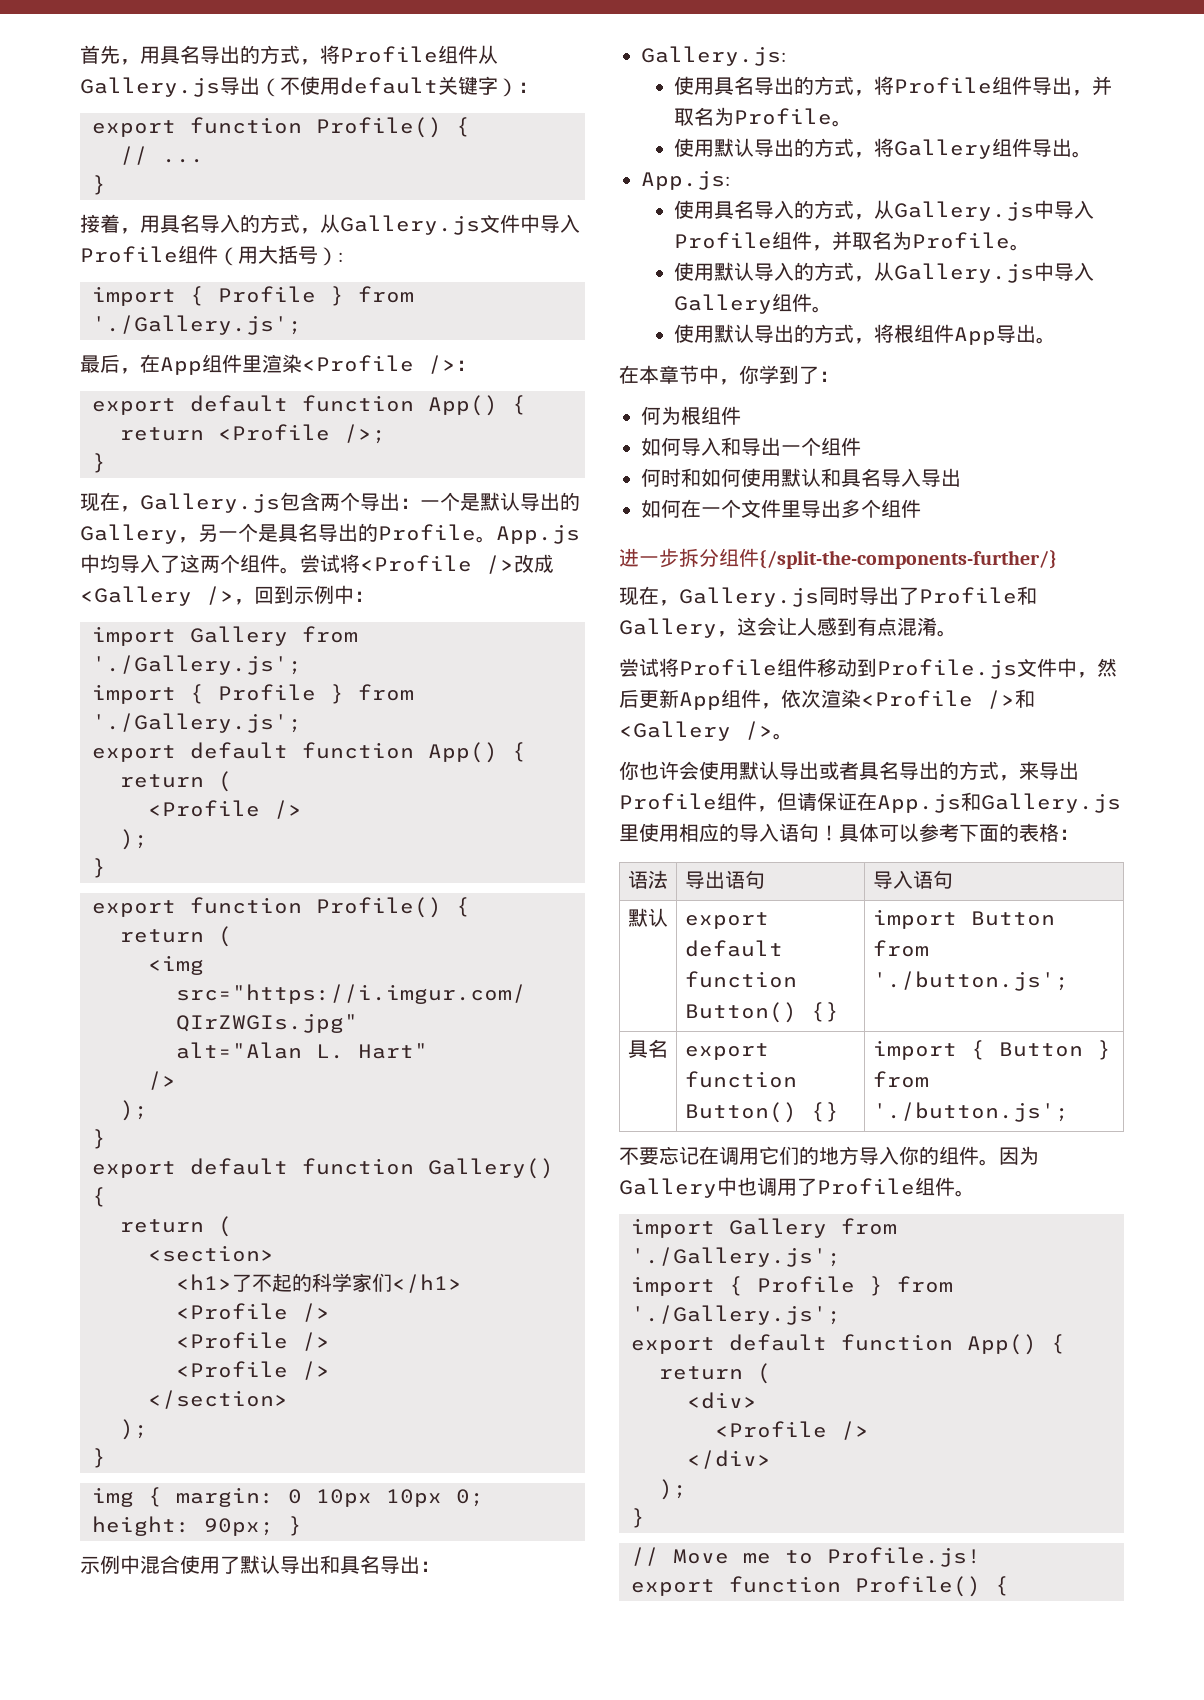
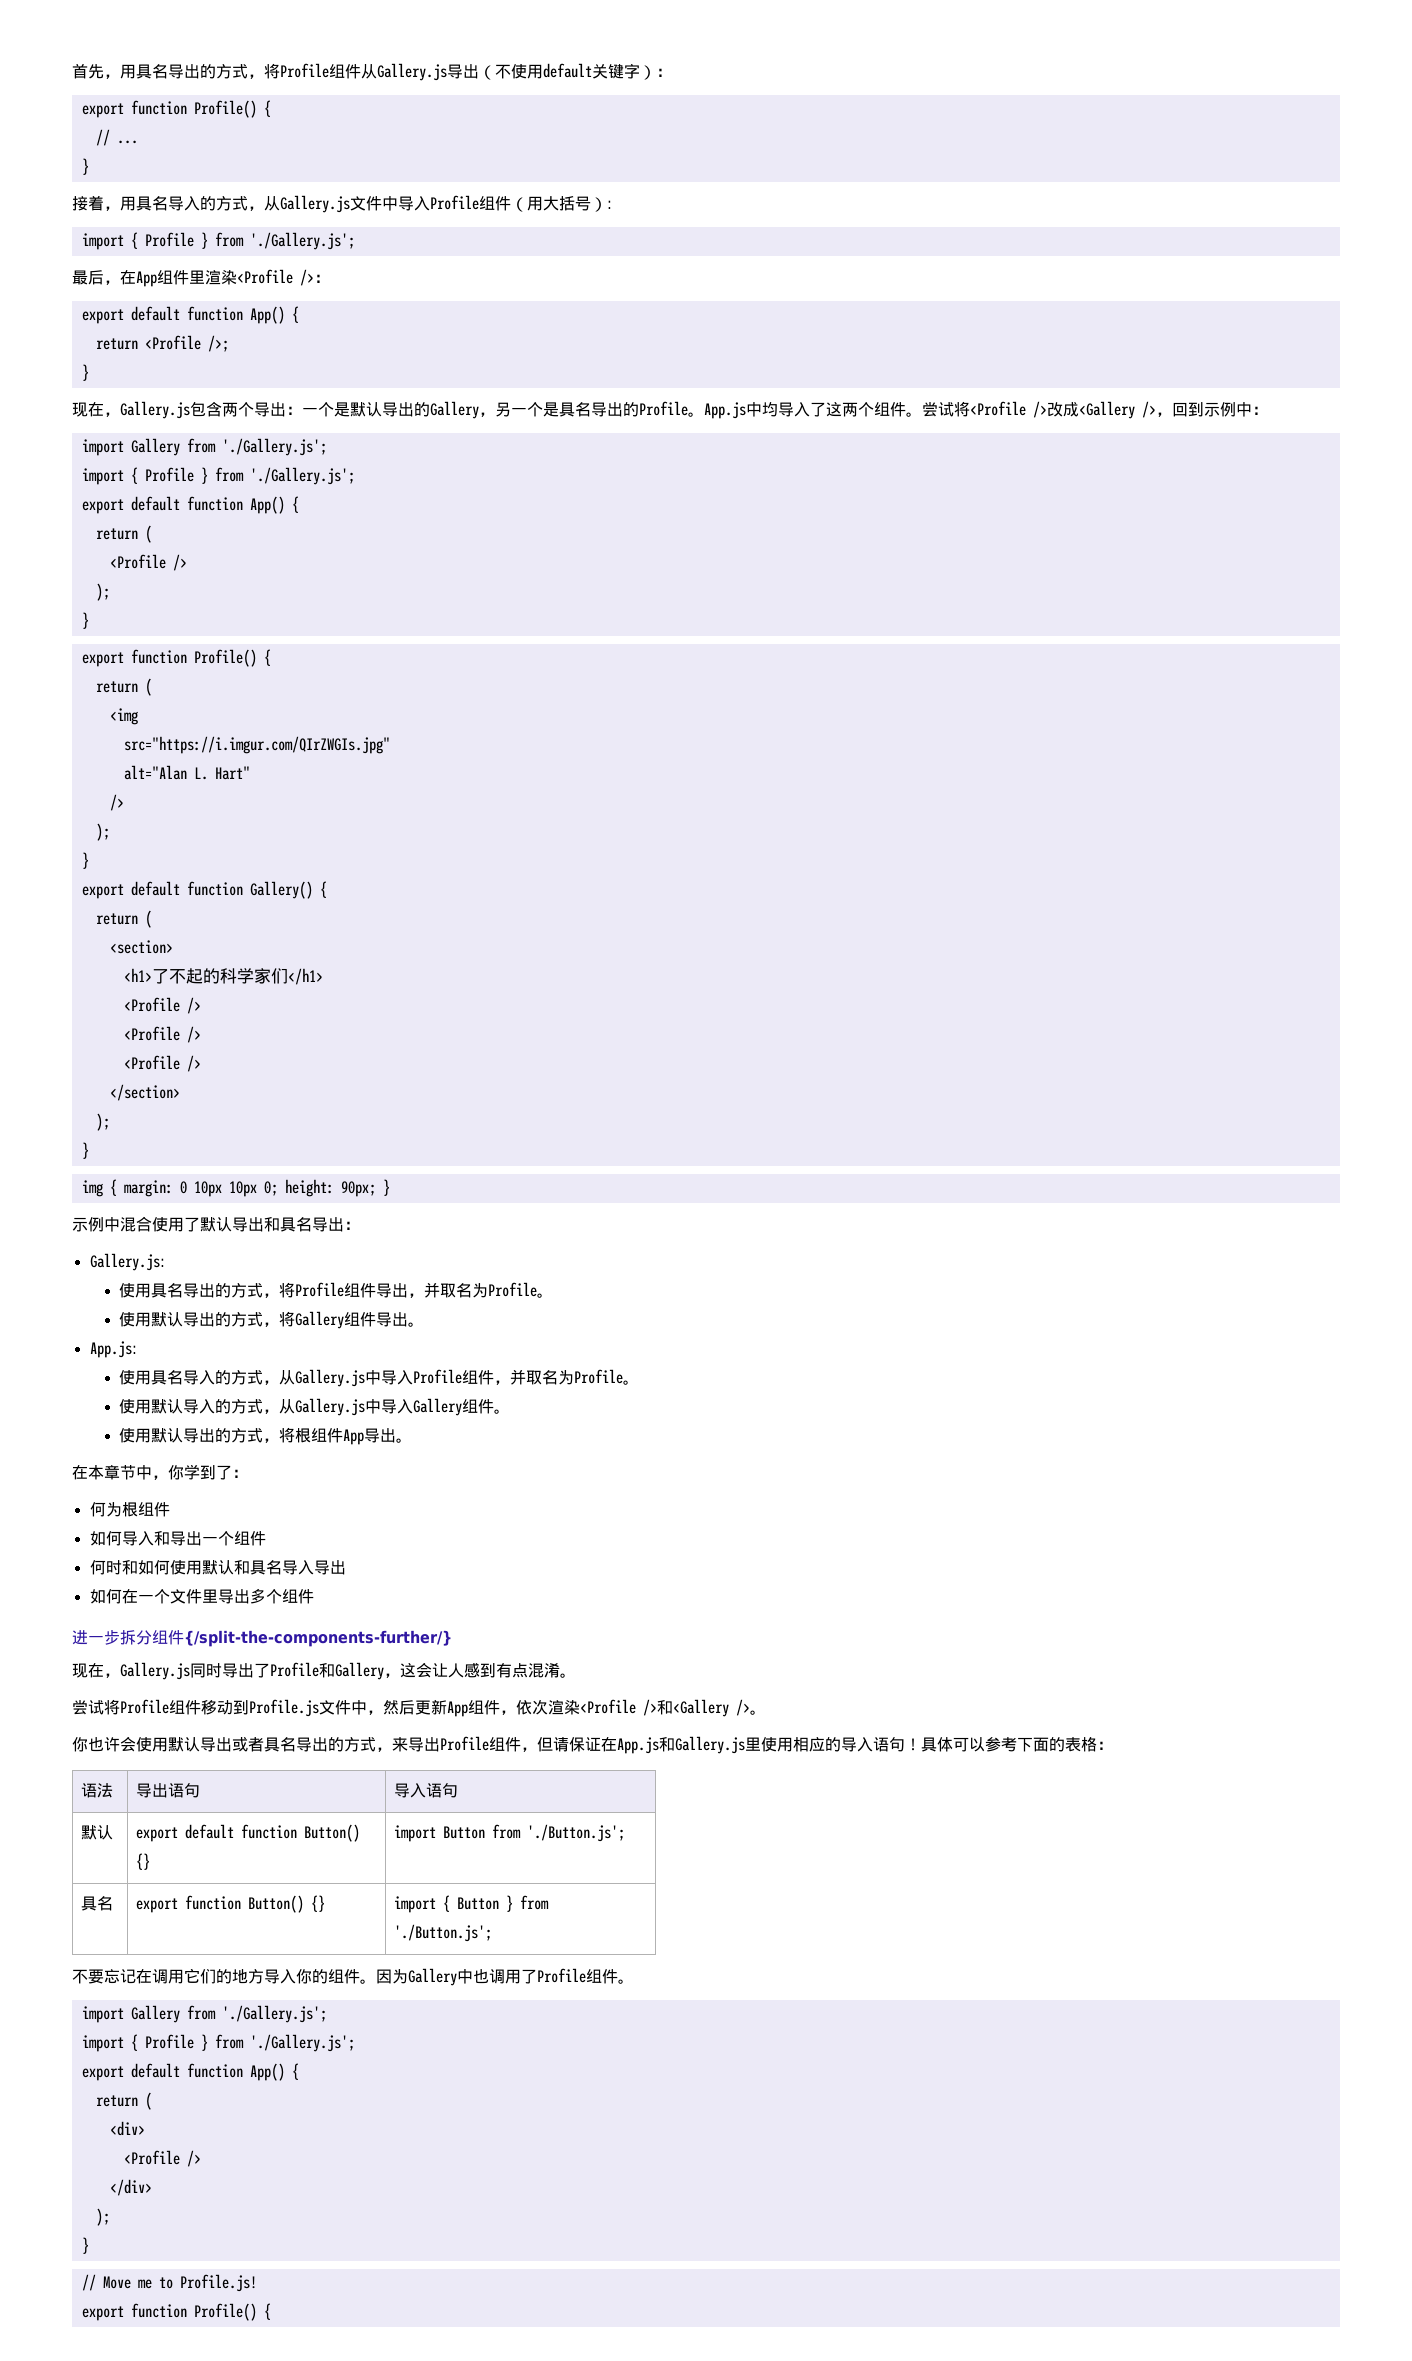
[872,971,1069,991] './button.js'; -> [526,1824,625,1842] './Button.js';
[872,1102,1069,1122] './button.js'; -> [393,1924,492,1942] './Button.js';

